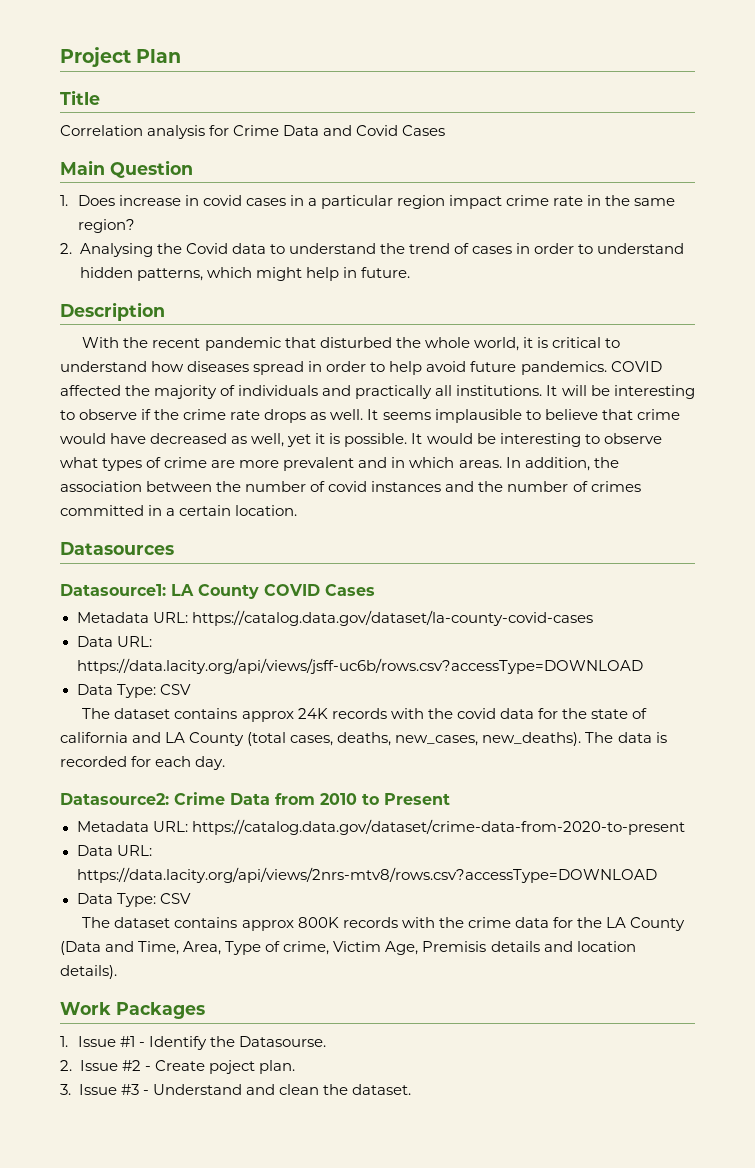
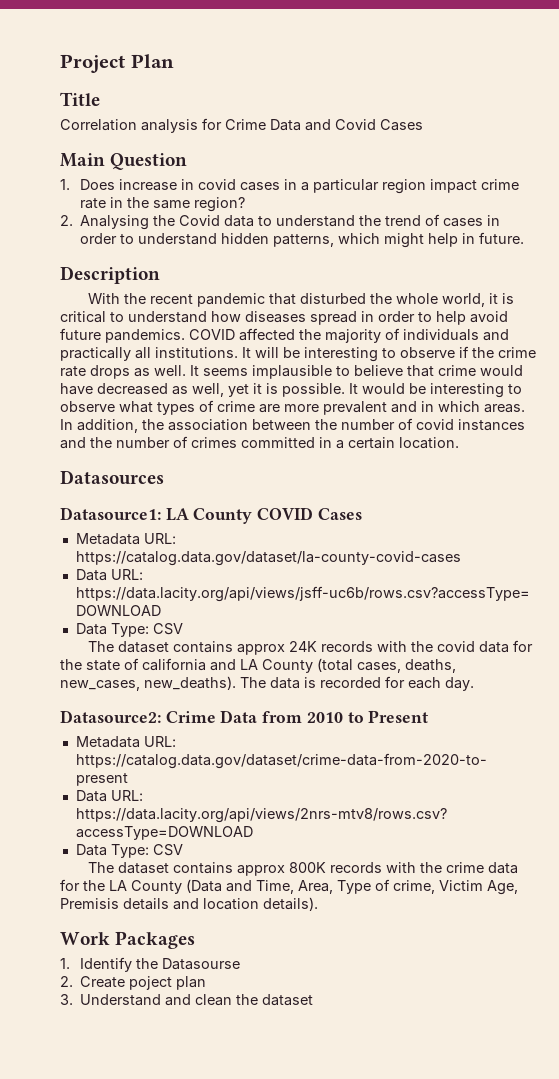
[77,1036,145,1047] Issue #1 - -> (70, 963) none
[238,1036,326,1047] [60,1060,151,1071] Datasourse. // 2. Issue #2 - -> [161,958,240,970] [60,976,73,987] Datasourse // 2.
[258,1060,295,1074] plan. -> [176,976,207,990] plan
[78,1084,149,1095] Issue #3 - -> (73, 999) none
[351,1084,411,1095] dataset. -> [262,994,314,1006] dataset

